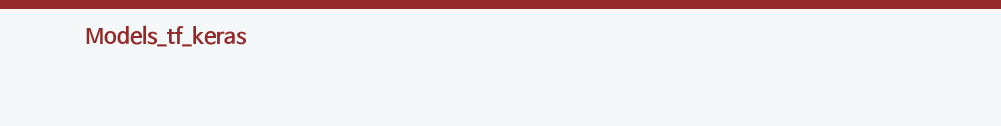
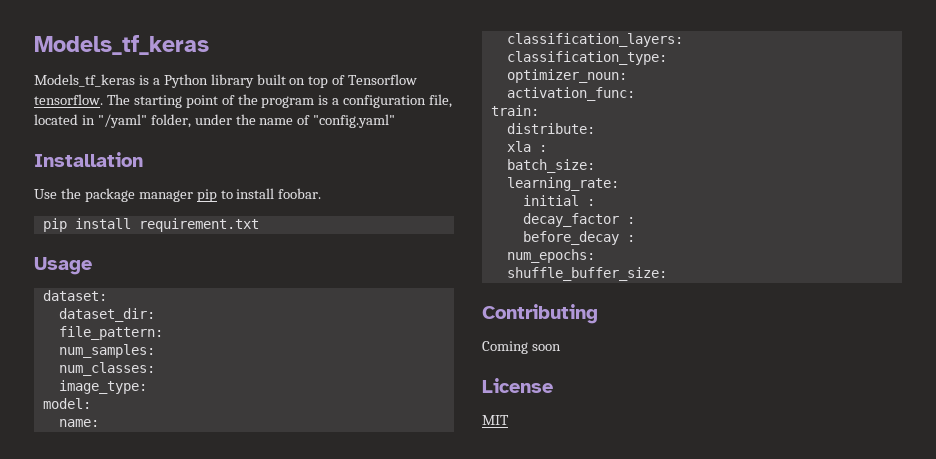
[85,25,247,47] Models_tf_keras -> [34,35,209,55] [34,74,418,88] [34,94,453,108] [34,114,396,128] [34,152,143,167] [34,188,322,202] [42,218,259,232] [34,257,92,275] [42,290,107,301] [58,308,155,322] [58,326,163,340] [58,344,155,358] [58,362,155,376] [58,380,147,394] [42,398,91,409] [58,419,99,427] [506,33,683,47] [506,51,667,65] [506,69,627,83] [506,87,635,101] [490,105,539,116] [506,123,595,134] [506,141,547,152] [506,159,595,173] [506,177,619,191] [522,195,595,206] [522,213,635,227] [522,231,635,245] [506,249,595,263] [506,267,667,281] [482,304,598,324] [482,341,561,354] [482,378,553,393] [482,415,509,425] Models_tf_keras // Models_tf_keras is a Python library built on top of Tensorflow tensorflow. The starting point of the program is a configuration file, located in "/yaml" folder, under the name of "config.yaml" // Installation // Use the package manager pip to install foobar. // pip install requirement.txt // Usage // dataset: // dataset_dir: // file_pattern: // num_samples: // num_classes: // image_type: // model: // name: // classification_layers: // classification_type: // optimizer_noun: // activation_func: // train: // distribute: // xla : // batch_size: // learning_rate: // initial : // decay_factor : // before_decay : // num_epochs: // shuffle_buffer_size: // Contributing // Coming soon // License // MIT

